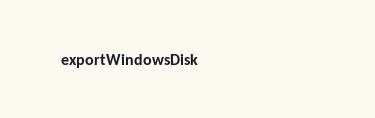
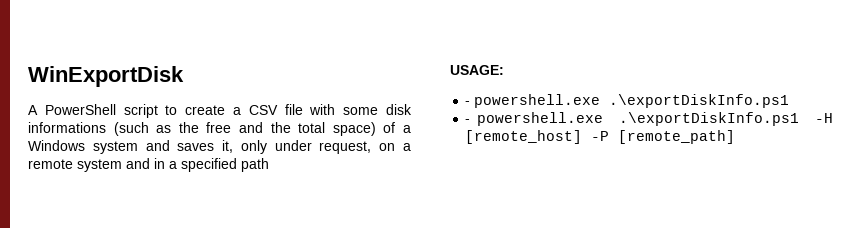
[61,54,198,68] exportWindowsDisk -> [28,66,184,87] [28,104,413,118] [28,122,412,136] [28,140,411,154] [28,158,269,172] [450,65,504,75] [465,94,790,108] [465,112,833,126] [465,130,736,144] WinExportDisk // A PowerShell script to create a CSV file with some disk informations (such as the free and the total space) of a Windows system and saves it, only under request, on a remote system and in a specified path // USAGE: // - powershell.exe .\exportDiskInfo.ps1 // - powershell.exe .\exportDiskInfo.ps1 -H [remote_host] -P [remote_path]

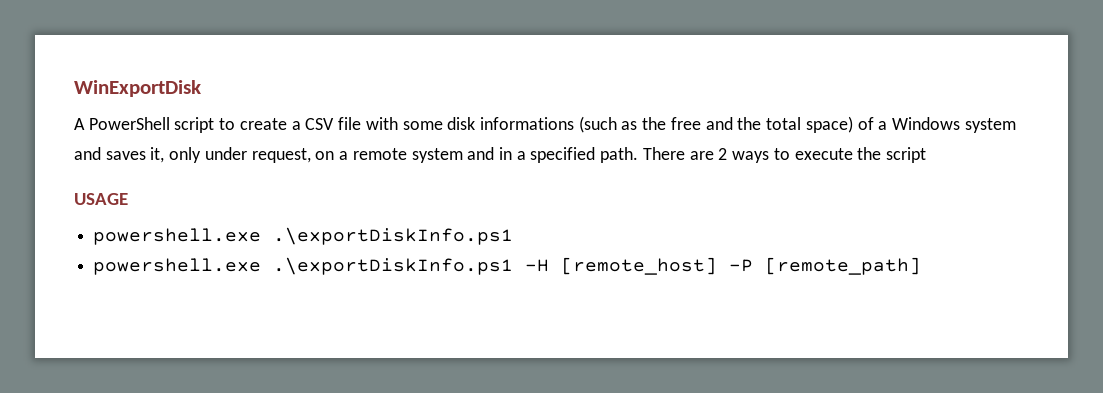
[241,158,269,172] [450,65,504,75] [465,101,471,105] path // USAGE: // - -> [600,147,926,163] [74,193,128,205] path. There are 2 ways to execute the script // USAGE //
[465,119,471,123] - -> (514, 236) none

